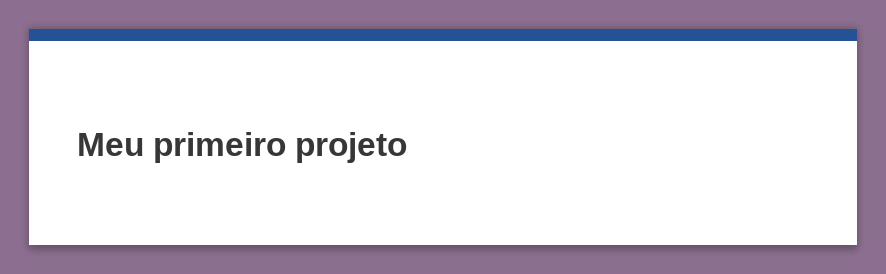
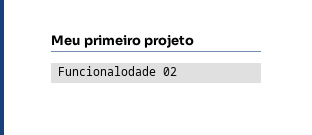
(408, 147) none -> [57,66,177,76] // Funcionalodade 02

